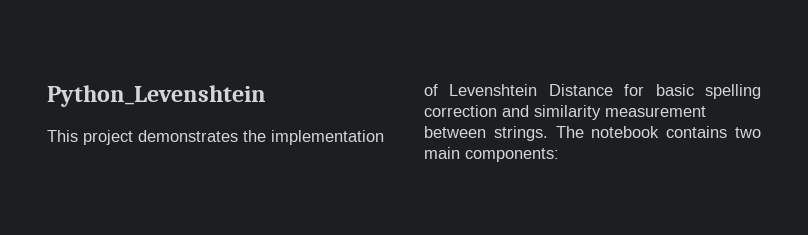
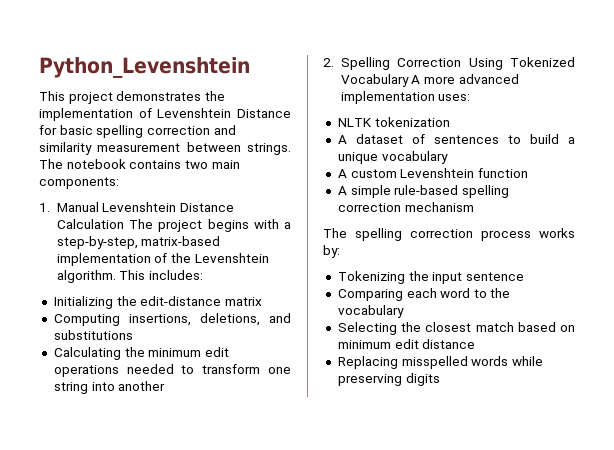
(559, 155) none -> [39,202,235,212] [56,219,291,232] [56,236,221,249] [56,253,269,266] [56,270,204,283] [53,296,262,309] [53,313,291,326] [53,330,133,340] [53,347,229,360] [53,364,291,377] [53,381,166,394] [323,57,575,70] [340,74,519,87] [340,91,471,104] [337,117,450,127] [337,134,575,144] [337,151,448,164] [337,168,528,178] [337,185,509,198] [337,202,474,212] [323,228,575,241] [323,245,340,258] [337,271,524,284] [337,288,511,301] [337,305,404,318] [337,322,575,335] [337,339,476,349] [337,356,543,369] [337,373,440,386] // 1. Manual Levenshtein Distance Calculation The project begins with a step-by-step, matrix-based implementation of the Levenshtein algorithm. This includes: // Initializing the edit-distance matrix // Computing insertions, deletions, and substitutions // Calculating the minimum edit operations needed to transform one string into another // 2. Spelling Correction Using Tokenized Vocabulary A more advanced implementation uses: // NLTK tokenization // A dataset of sentences to build a unique vocabulary // A custom Levenshtein function // A simple rule-based spelling correction mechanism // The spelling correction process works by: // Tokenizing the input sentence // Comparing each word to the vocabulary // Selecting the closest match based on minimum edit distance // Replacing misspelled words while preserving digits

